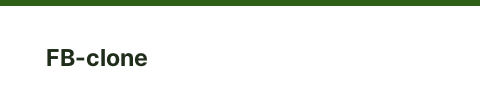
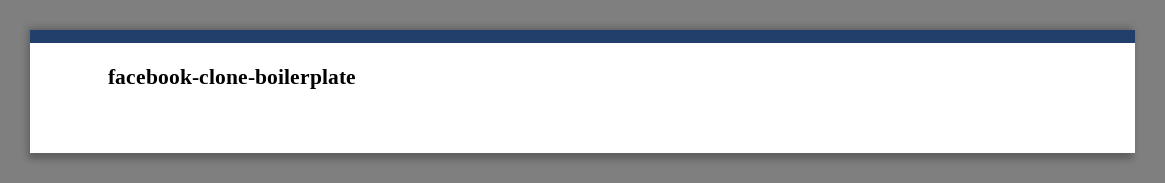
[46,49,148,67] FB-clone -> [108,69,356,89] facebook-clone-boilerplate

